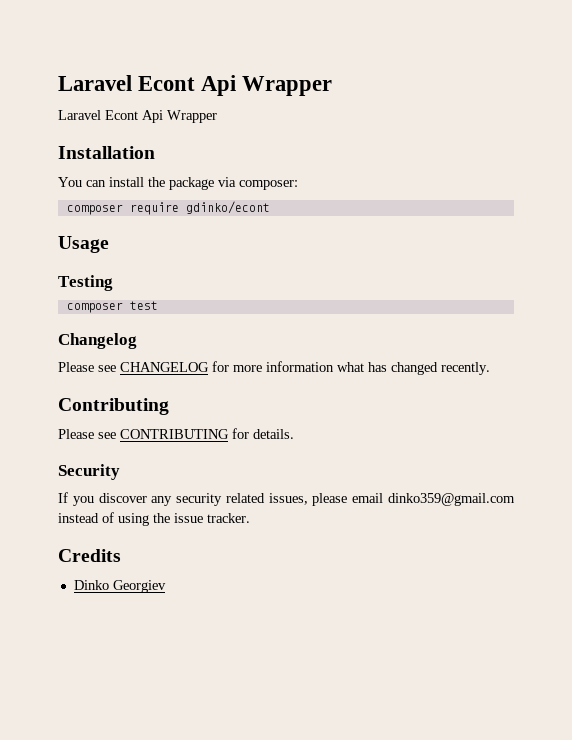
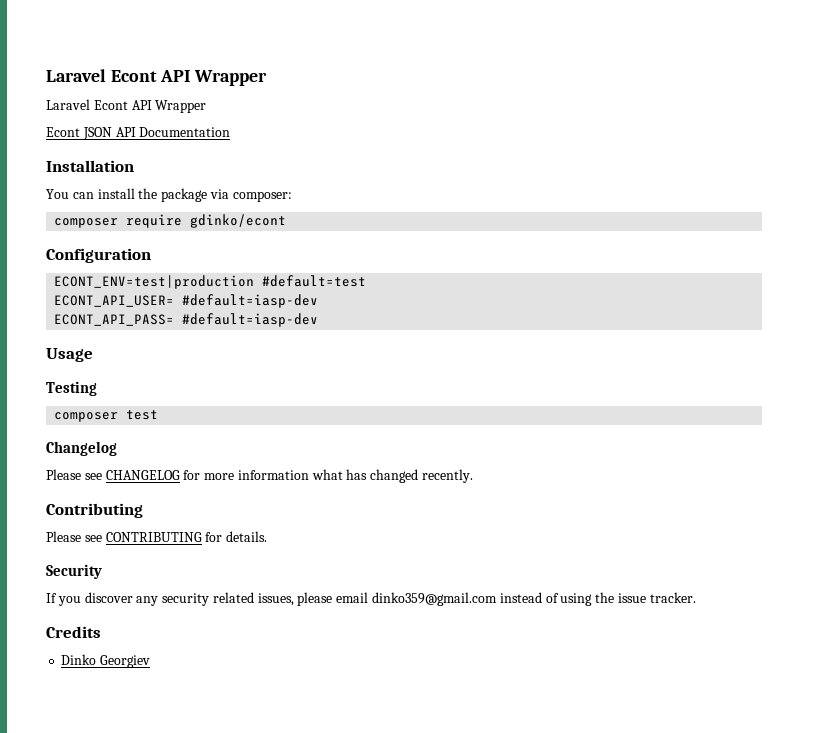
[58,75,237,96] Laravel Econt Api -> [46,69,191,82] Laravel Econt API
[142,110,217,123] Api Wrapper -> [131,100,207,113] [46,127,231,140] API Wrapper // Econt JSON API Documentation
(270, 207) none -> [46,248,151,263] [54,275,367,289] [54,294,319,308] [54,313,319,327] // Configuration // ECONT_ENV=test|production #default=test // ECONT_API_USER= #default=iasp-dev // ECONT_API_PASS= #default=iasp-dev

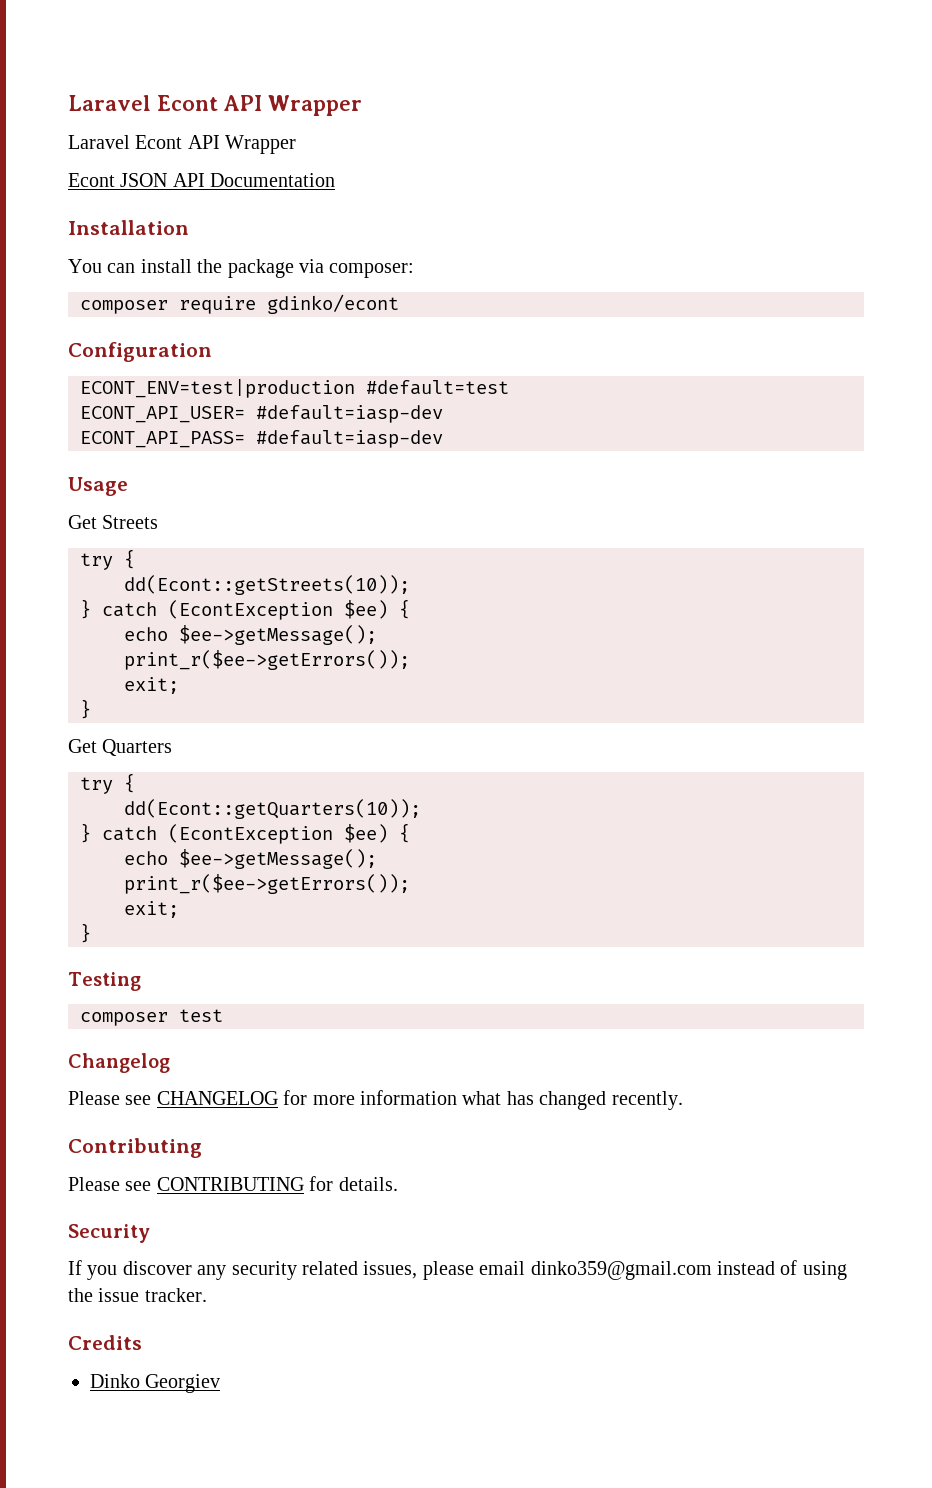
(93, 355) none -> [68,515,159,529] [80,549,135,570] [124,575,410,595] [80,599,410,620] [124,625,377,645] [124,650,410,670] [124,677,179,694] [80,699,91,719] [68,739,173,756] [80,773,135,794] [124,799,421,819] [80,823,410,844] [124,849,377,869] [124,874,410,894] [124,901,179,918] [80,923,91,943] // Get Streets // try { // dd(Econt::getStreets(10)); // } catch (EcontException $ee) { // echo $ee->getMessage(); // print_r($ee->getErrors()); // exit; // } // Get Quarters // try { // dd(Econt::getQuarters(10)); // } catch (EcontException $ee) { // echo $ee->getMessage(); // print_r($ee->getErrors()); // exit; // }

